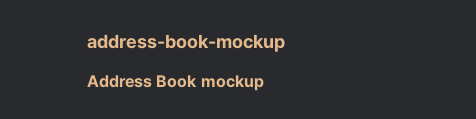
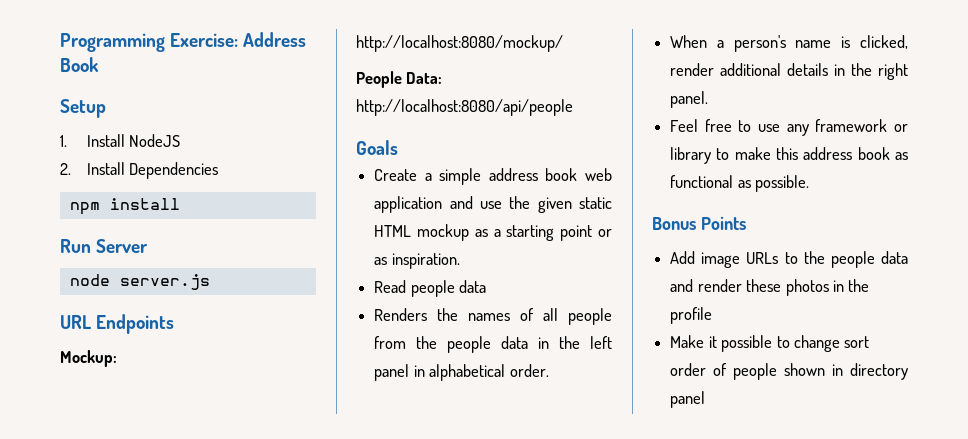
[87,34,285,52] address-book-mockup // -> [60,33,239,52] Programming Exercise:
[200,75,264,91] mockup -> [60,99,106,118] [60,134,181,147] [60,162,219,179] [69,198,180,215] [60,239,149,253] [69,274,210,290] [60,314,175,334] [60,350,117,367] [356,35,563,52] [356,71,443,88] [356,99,573,116] [356,140,398,155] [374,168,612,185] [374,196,612,213] [374,224,612,241] [374,253,460,269] [374,280,487,297] [374,308,612,325] [374,336,612,353] [374,364,549,381] [670,35,908,52] [670,63,908,80] [670,91,709,108] [670,119,908,136] [670,147,908,164] [670,175,810,192] [652,216,746,230] [670,251,908,268] [670,279,870,296] [670,307,713,324] [670,335,870,352] [670,363,908,380] [670,391,706,408] // Setup // 1. Install NodeJS // 2. Install Dependencies // npm install // Run Server // node server.js // URL Endpoints // Mockup: http://localhost:8080/mockup/ // People Data: http://localhost:8080/api/people // Goals // Create a simple address book web application and use the given static HTML mockup as a starting point or as inspiration. // Read people data // Renders the names of all people from the people data in the left panel in alphabetical order. // When a person's name is clicked, render additional details in the right panel. // Feel free to use any framework or library to make this address book as functional as possible. // Bonus Points // Add image URLs to the people data and render these photos in the profile // Make it possible to change sort order of people shown in directory panel

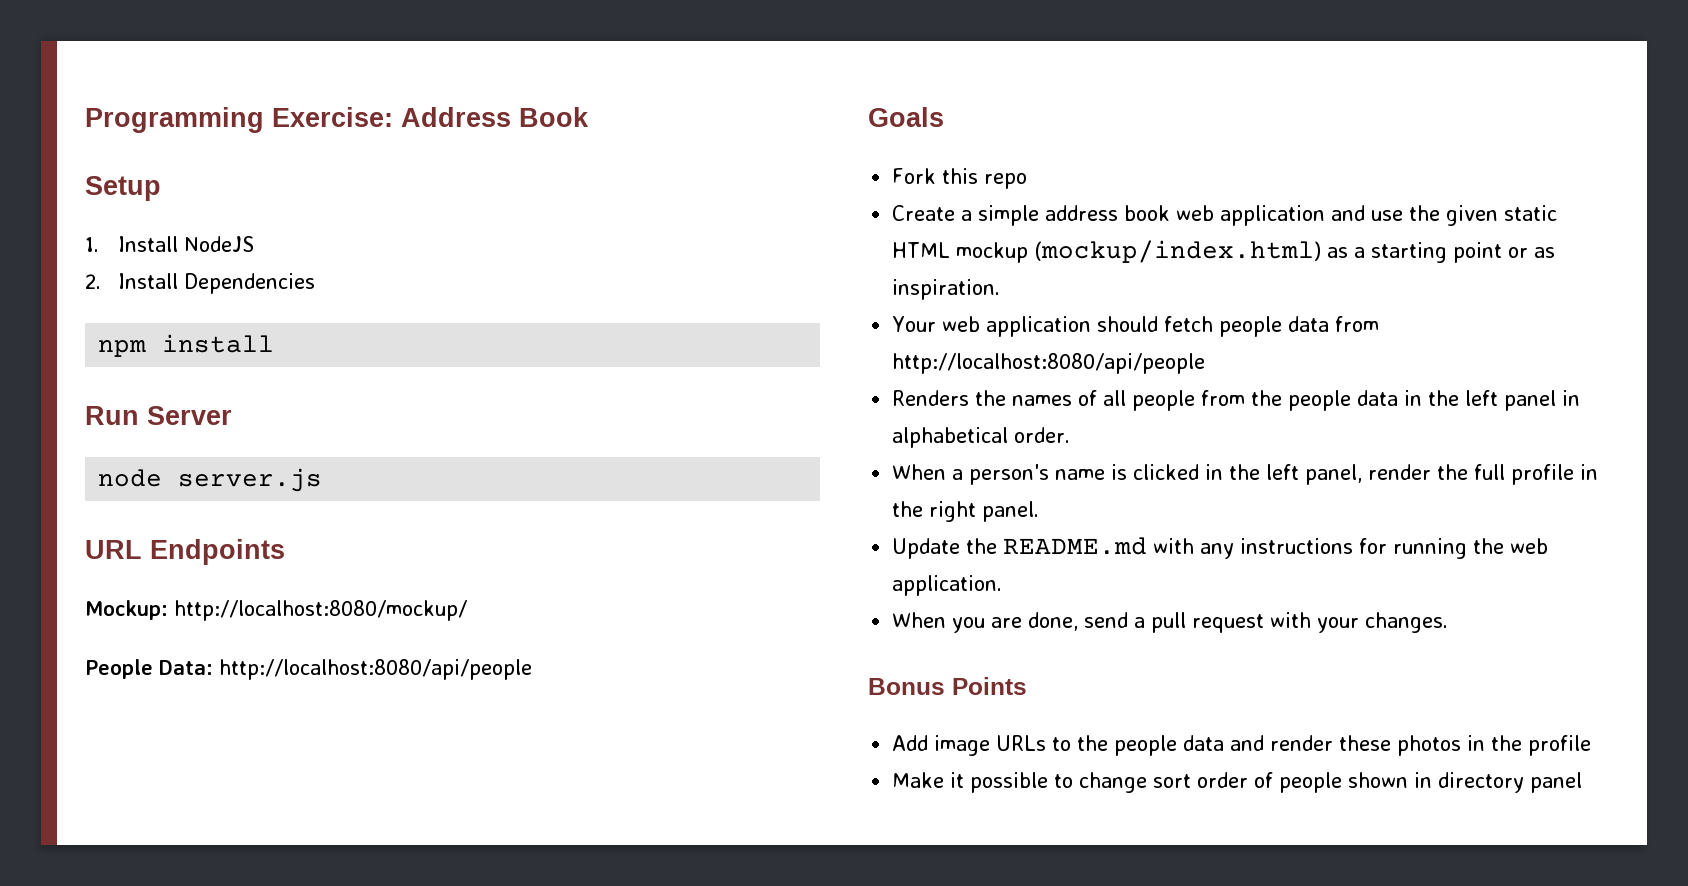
(398, 147) none -> [892,168,1028,189] // Fork this repo
(469, 232) none -> [1034,240,1322,263] (mockup/index.html)
[374,280,487,297] Read people data -> [892,316,1380,337] [892,353,1206,374] Your web application should fetch people data from http://localhost:8080/api/people
[860,35,908,49] [670,63,908,80] [670,91,709,108] [670,119,908,136] [670,147,908,164] [670,175,810,192] clicked, render additional details in the right panel. // Feel free to use any framework or library to make this address book as functional as possible. -> [1133,464,1599,485] [892,501,1040,522] [892,537,1549,559] [892,575,1003,596] [892,612,1449,633] clicked in the left panel, render the full profile in the right panel. // Update the README.md with any instructions for running the web application. // When you are done, send a pull request with your changes.

